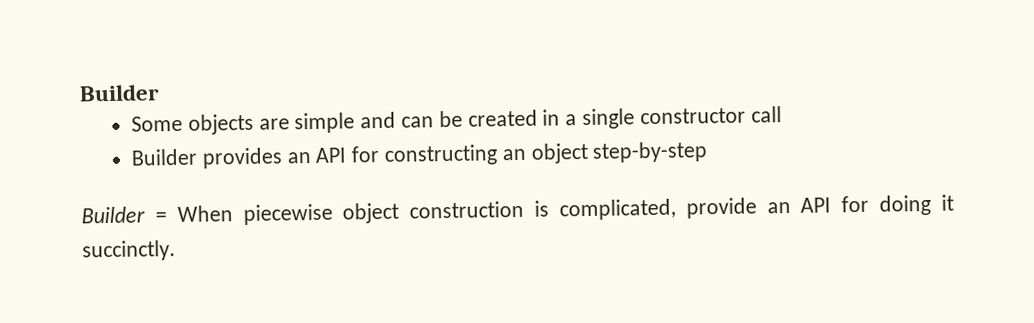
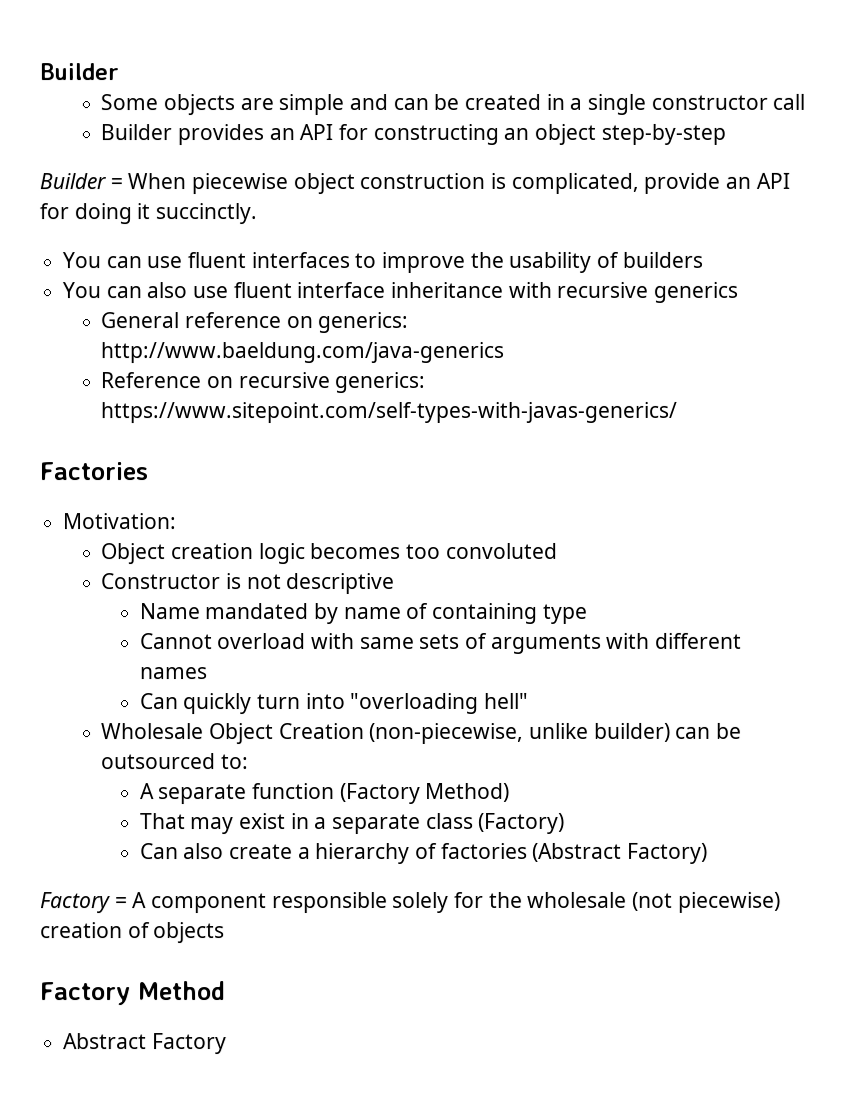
(176, 251) none -> [62,251,703,274] [62,281,739,303] [100,312,409,334] [100,341,505,364] [100,371,426,394] [100,401,678,424] [39,462,148,481] [62,513,177,530] [100,542,558,565] [101,573,396,595] [139,602,588,625] [139,632,743,654] [139,667,208,680] [139,692,530,715] [101,722,743,745] [101,753,250,770] [139,782,511,805] [139,812,566,835] [139,842,709,865] [40,891,781,914] [40,922,226,944] [40,981,226,1006] [63,1033,227,1055] // You can use fluent interfaces to improve the usability of builders // You can also use fluent interface inheritance with recursive generics // General reference on generics: http://www.baeldung.com/java-generics // Reference on recursive generics: https://www.sitepoint.com/self-types-with-javas-generics/ // Factories // Motivation: // Object creation logic becomes too convoluted // Constructor is not descriptive // Name mandated by name of containing type // Cannot overload with same sets of arguments with different names // Can quickly turn into "overloading hell" // Wholesale Object Creation (non-piecewise, unlike builder) can be outsourced to: // A separate function (Factory Method) // That may exist in a separate class (Factory) // Can also create a hierarchy of factories (Abstract Factory) // Factory = A component responsible solely for the wholesale (not piecewise) creation of objects // Factory Method // Abstract Factory

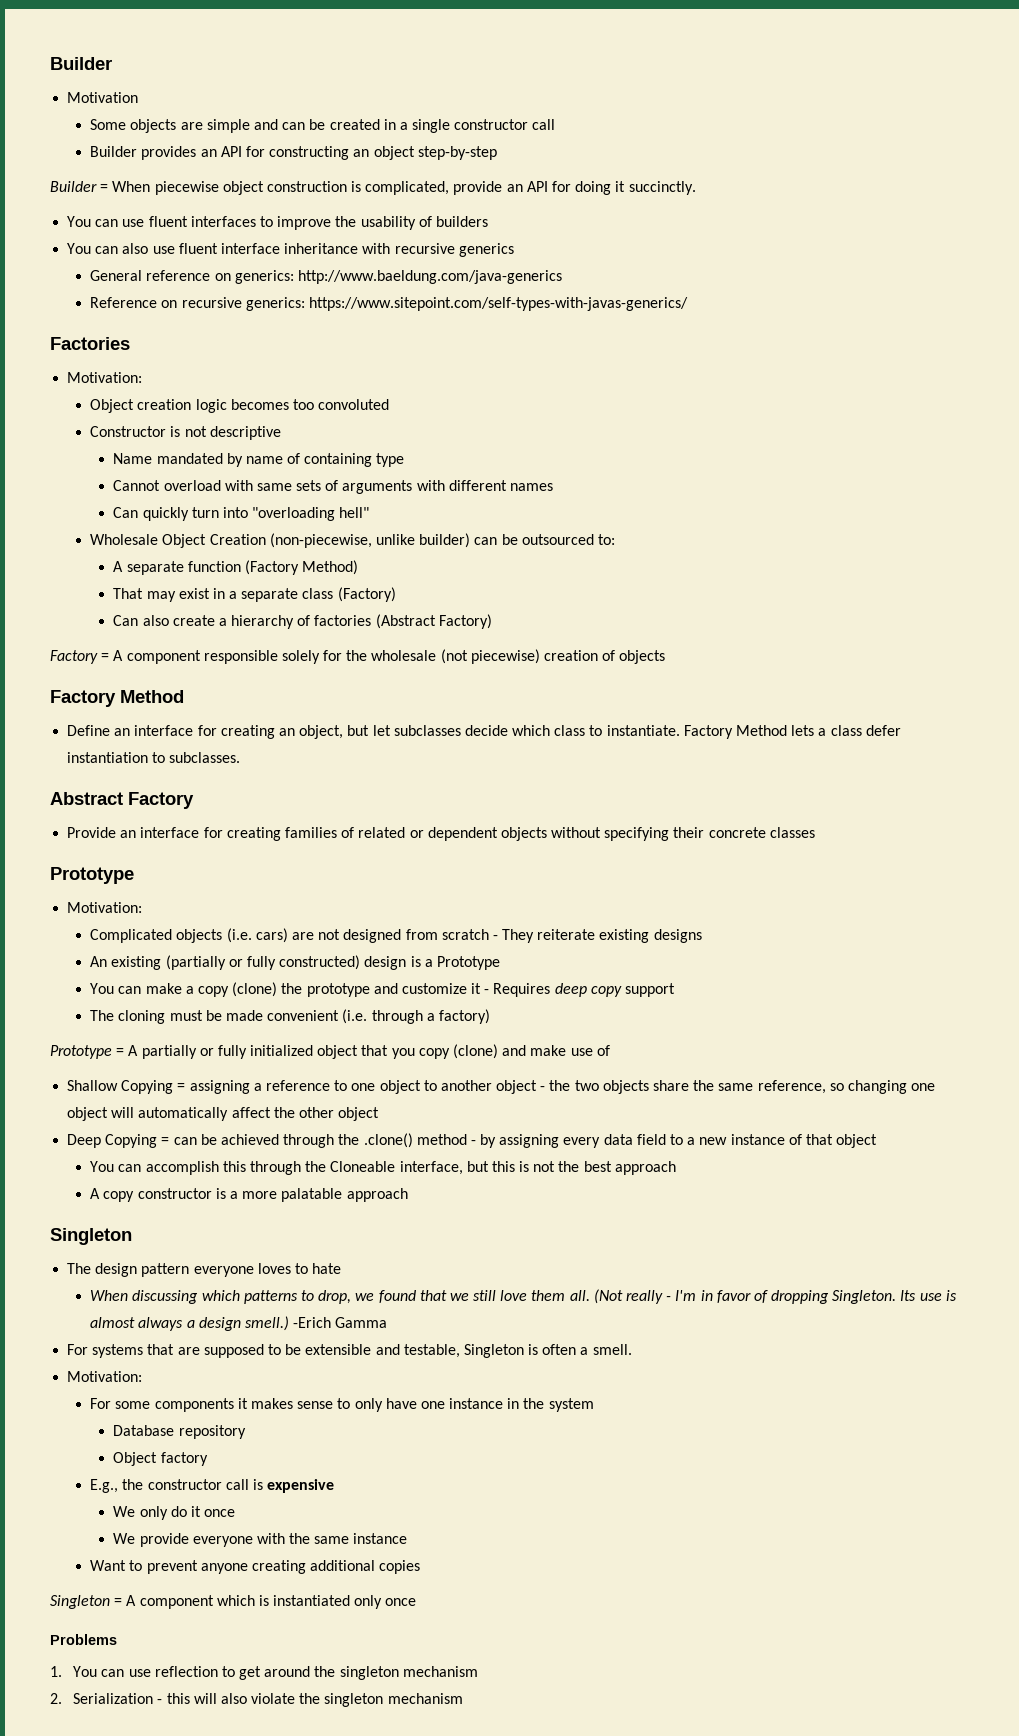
[39,63,119,81] Builder -> [50,57,112,70] [67,92,139,103] Builder // Motivation
[63,1033,227,1055] Abstract Factory -> [67,725,901,739] [67,752,241,763] [50,792,194,809] [67,827,815,841] [50,867,134,884] [67,902,143,913] [90,928,702,943] [90,955,500,970] [90,982,675,997] [90,1009,490,1024] [50,1044,610,1059] [67,1080,936,1094] [67,1107,380,1121] [67,1133,878,1148] [90,1161,676,1175] [90,1188,408,1202] [50,1228,132,1245] [67,1263,342,1277] [90,1289,957,1304] [90,1316,388,1331] [67,1344,632,1358] [67,1371,143,1382] [90,1398,594,1412] [113,1425,246,1439] [113,1452,208,1466] [90,1479,335,1493] [113,1506,236,1520] [113,1533,408,1547] [90,1560,421,1574] [50,1595,417,1609] [50,1634,117,1645] [50,1666,478,1680] [50,1693,463,1707] Define an interface for creating an object, but let subclasses decide which class to instantiate. Factory Method lets a class defer instantiation to subclasses. // Abstract Factory // Provide an interface for creating families of related or dependent objects without specifying their concrete classes // Prototype // Motivation: // Complicated objects (i.e. cars) are not designed from scratch - They reiterate existing designs // An existing (partially or fully constructed) design is a Prototype // You can make a copy (clone) the prototype and customize it - Requires deep copy support // The cloning must be made convenient (i.e. through a factory) // Prototype = A partially or fully initialized object that you copy (clone) and make use of // Shallow Copying = assigning a reference to one object to another object - the two objects share the same reference, so changing one object will automatically affect the other object // Deep Copying = can be achieved through the .clone() method - by assigning every data field to a new instance of that object // You can accomplish this through the Cloneable interface, but this is not the best approach // A copy constructor is a more palatable approach // Singleton // The design pattern everyone loves to hate // When discussing which patterns to drop, we found that we still love them all. (Not really - I'm in favor of dropping Singleton. Its use is almost always a design smell.) -Erich Gamma // For systems that are supposed to be extensible and testable, Singleton is often a smell. // Motivation: // For some components it makes sense to only have one instance in the system // Database repository // Object factory // E.g., the constructor call is expensive // We only do it once // We provide everyone with the same instance // Want to prevent anyone creating additional copies // Singleton = A component which is instantiated only once // Problems // 1. You can use reflection to get around the singleton mechanism // 2. Serialization - this will also violate the singleton mechanism

